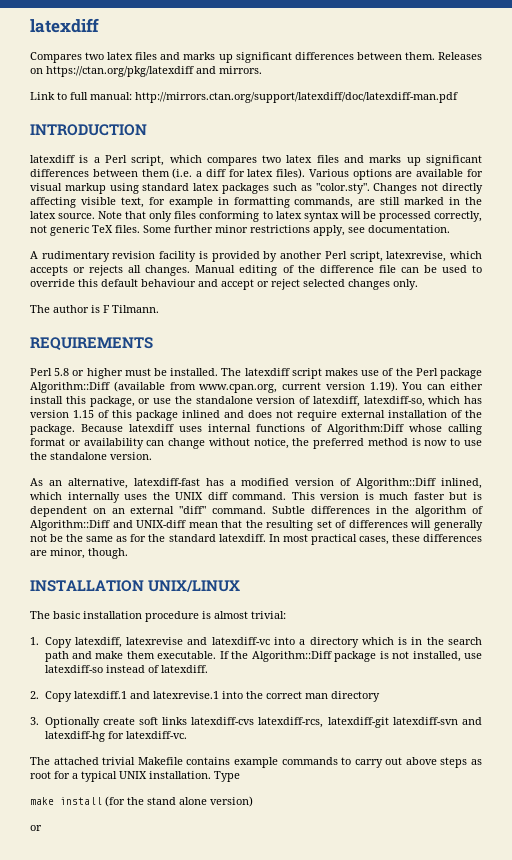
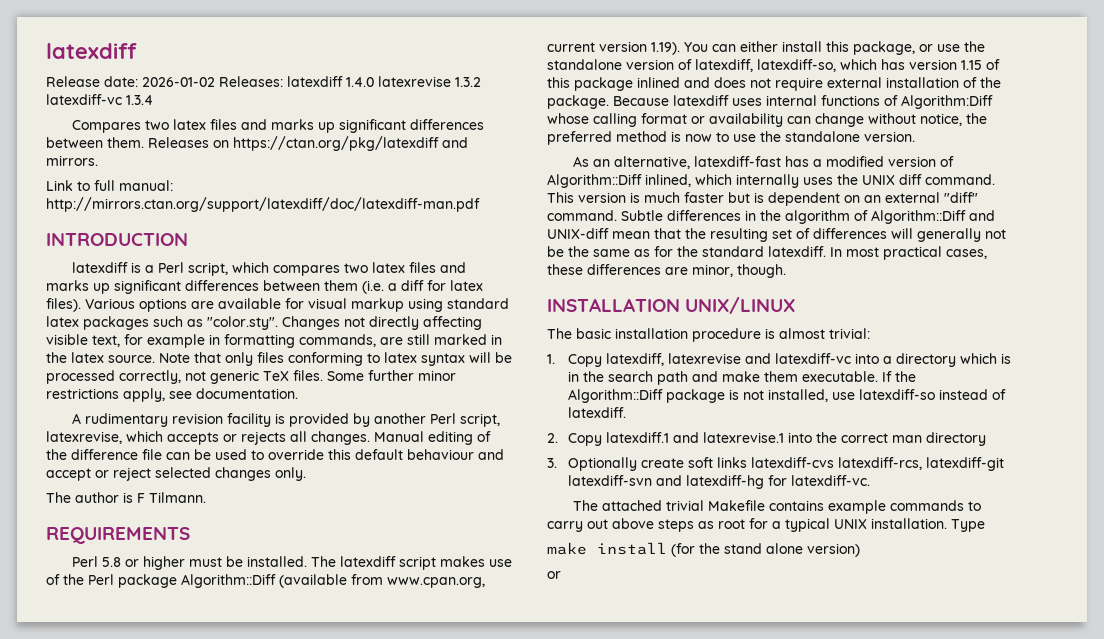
[30,18,99,33] latexdiff -> [46,43,137,59] [46,76,481,87] [46,94,153,105] latexdiff // Release date: 2026-01-02 Releases: latexdiff 1.4.0 latexrevise 1.3.2 latexdiff-vc 1.3.4

